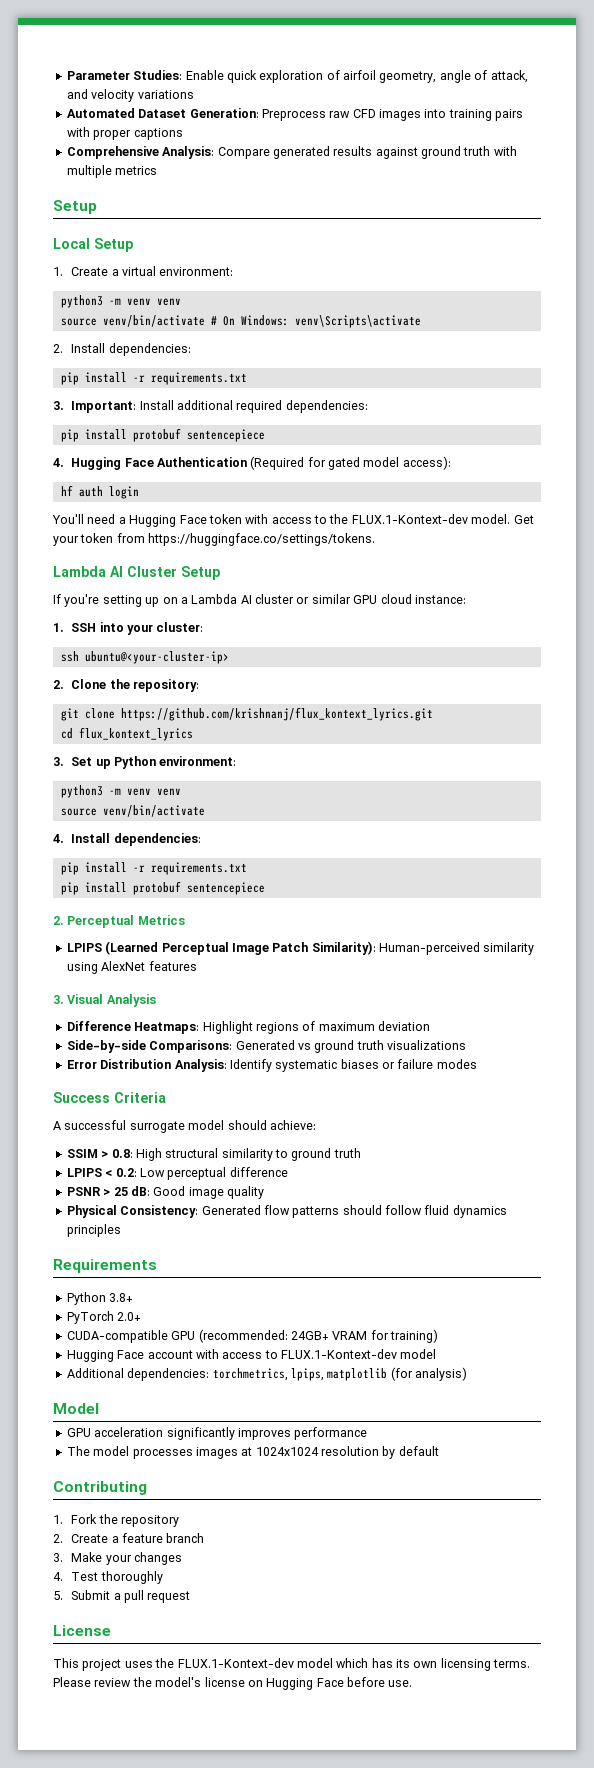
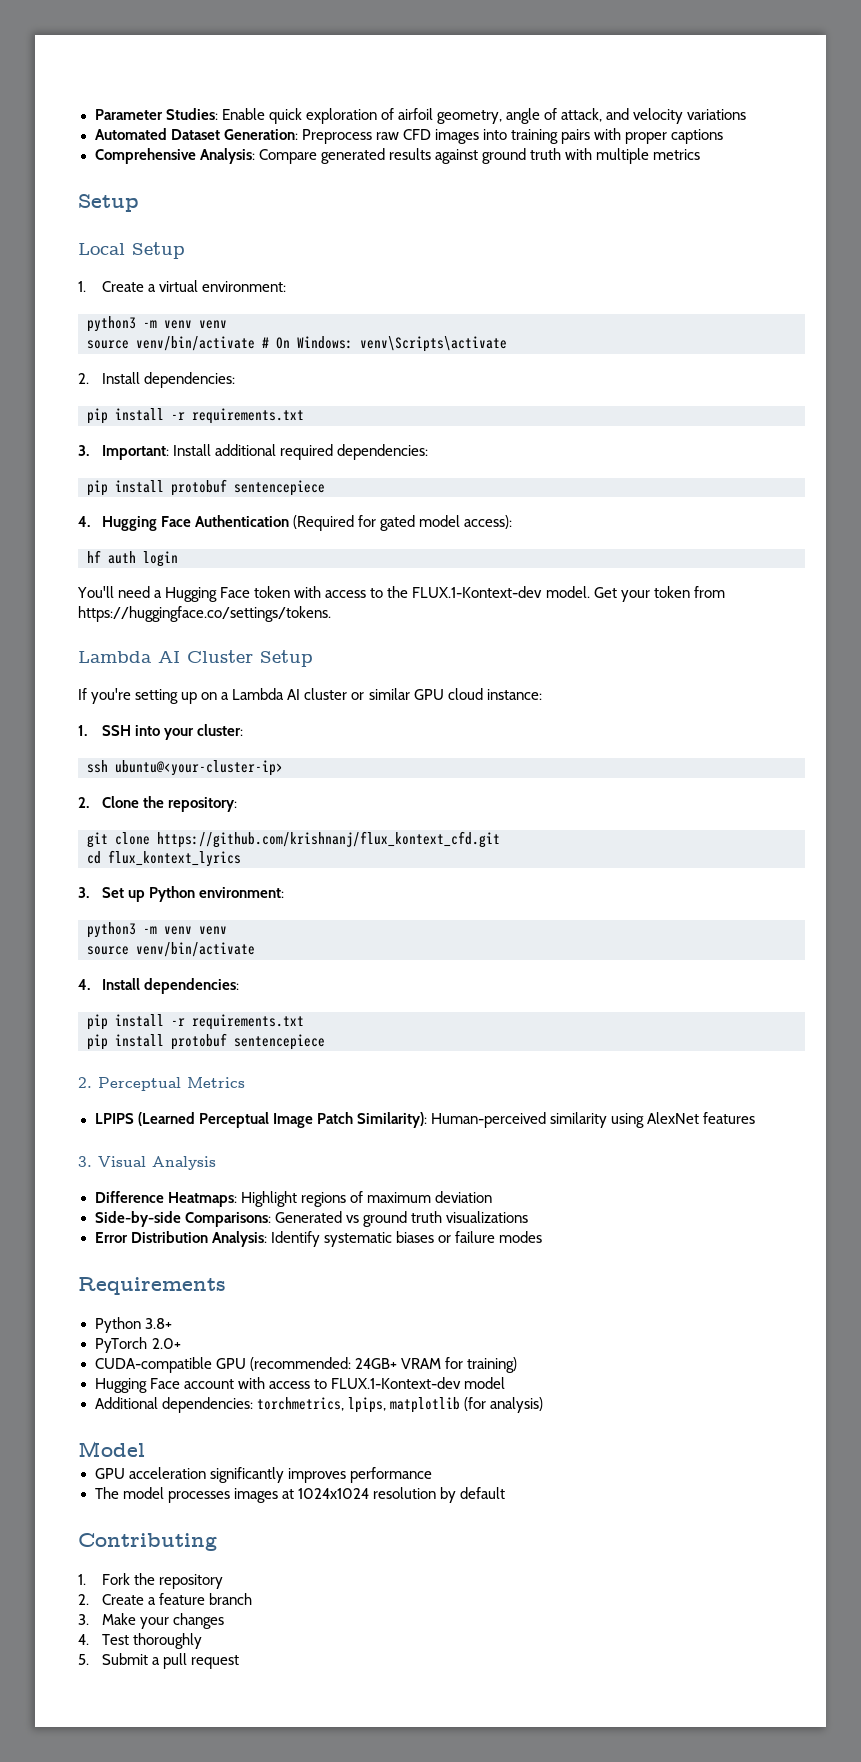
[120,707,433,721] https://github.com/krishnanj/flux_kontext_lyrics.git -> [157,831,500,848] https://github.com/krishnanj/flux_kontext_cfd.git
[53,1092,166,1103] [53,1120,316,1133] [66,1148,361,1161] [66,1167,288,1180] [66,1186,264,1199] [66,1205,507,1218] [66,1224,121,1237] // Success Criteria // A successful surrogate model should achieve: // SSIM > 0.8: High structural similarity to ground truth // LPIPS < 0.2: Low perceptual difference // PSNR > 25 dB: Good image quality // Physical Consistency: Generated flow patterns should follow fluid dynamics principles -> (542, 1237) none
[53,1625,111,1636] [53,1658,531,1671] [53,1677,413,1690] // License // This project uses the FLUX.1-Kontext-dev model which has its own licensing terms. Please review the model's license on Hugging Face before use. -> (239, 1662) none

